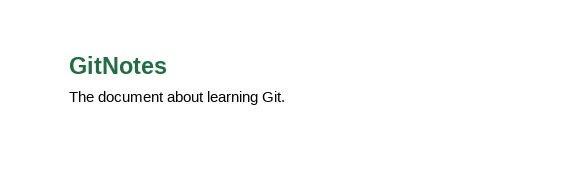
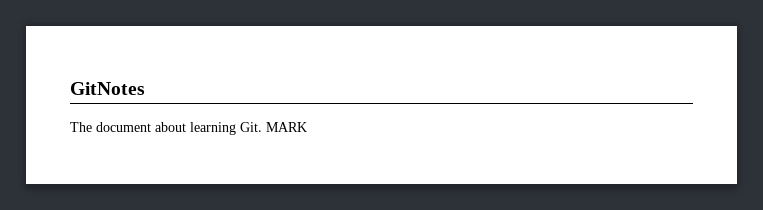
(286, 96) none -> [266,122,307,132] MARK

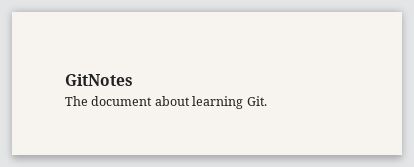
[266,122,307,132] MARK -> (267, 101) none

